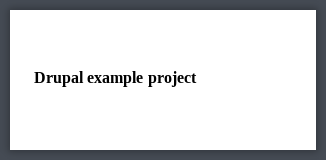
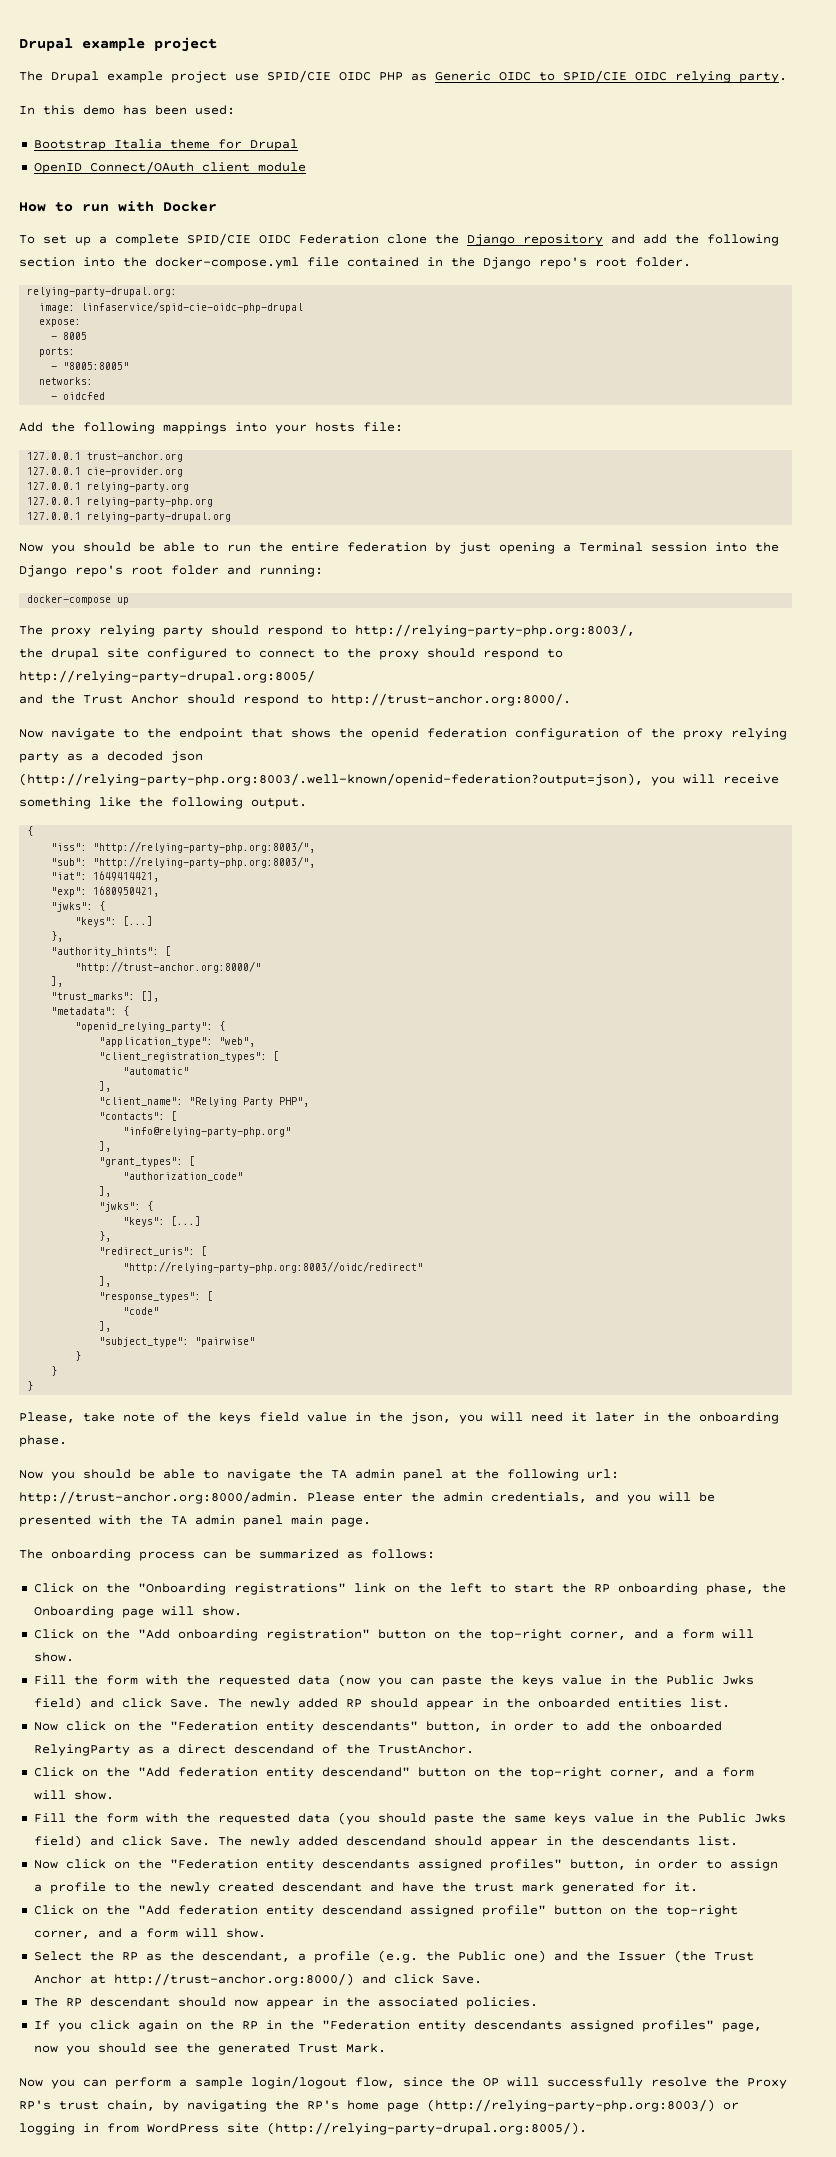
[34,71,197,87] Drupal example project -> [19,37,217,52] [19,70,787,83] [19,105,235,115] [33,139,298,151] [33,161,306,174] [19,201,217,212] [19,233,779,246] [19,257,691,269] [27,287,178,297] [39,301,304,313] [39,319,82,327] [51,332,88,340] [39,347,76,357] [51,362,130,370] [39,377,94,385] [51,392,106,400] [19,422,403,434] [27,452,184,462] [27,467,184,477] [27,482,190,492] [27,497,214,507] [27,512,232,522] [19,542,779,554] [19,565,323,577] [27,595,130,605] [19,624,635,637] [19,648,563,660] [19,670,315,683] [19,693,571,706] [19,728,787,740] [19,751,203,763] [19,773,779,786] [19,797,307,809] [27,826,34,836] [51,841,316,853] [51,856,316,868] [51,871,160,882] [51,886,160,897] [51,901,106,912] [75,916,154,927] [51,931,64,942] [51,946,172,957] [75,961,262,973] [51,976,64,987] [51,991,160,1002] [51,1006,130,1016] [75,1021,226,1032] [99,1037,256,1047] [99,1051,280,1062] [123,1067,190,1075] [99,1081,112,1092] [99,1097,310,1107] [99,1111,178,1121] [123,1127,292,1137] [99,1141,112,1152] [99,1156,196,1167] [123,1172,244,1181] [99,1186,112,1197] [99,1201,154,1212] [123,1216,202,1227] [99,1231,112,1242] [99,1246,208,1256] [123,1261,424,1273] [99,1276,112,1287] [99,1291,214,1302] [123,1307,160,1315] [99,1321,112,1332] [99,1337,256,1347] [75,1351,82,1361] [51,1366,58,1376] [27,1381,34,1391] [19,1412,779,1424] [19,1435,67,1447] [19,1469,619,1481] [19,1491,715,1504] [19,1515,371,1527] [19,1549,435,1561] [33,1583,786,1595] [33,1606,242,1618] [33,1629,754,1641] [33,1652,74,1662] [33,1674,754,1687] [33,1697,730,1710] [33,1721,722,1733] [33,1744,474,1756] [33,1767,754,1779] [33,1790,114,1800] [33,1812,786,1825] [33,1835,738,1848] [33,1859,778,1871] [33,1882,698,1894] [33,1905,738,1917] [33,1928,266,1939] [33,1950,754,1963] [33,1973,482,1986] [33,1997,538,2009] [33,2020,762,2032] [33,2043,386,2055] [19,2076,787,2089] [19,2099,739,2112] [19,2122,587,2135] Drupal example project // The Drupal example project use SPID/CIE OIDC PHP as Generic OIDC to SPID/CIE OIDC relying party. // In this demo has been used: // Bootstrap Italia theme for Drupal // OpenID Connect/OAuth client module // How to run with Docker // To set up a complete SPID/CIE OIDC Federation clone the Django repository and add the following section into the docker-compose.yml file contained in the Django repo's root folder. // relying-party-drupal.org: // image: linfaservice/spid-cie-oidc-php-drupal // expose: // - 8005 // ports: // - "8005:8005" // networks: // - oidcfed // Add the following mappings into your hosts file: // 127.0.0.1 trust-anchor.org // 127.0.0.1 cie-provider.org // 127.0.0.1 relying-party.org // 127.0.0.1 relying-party-php.org // 127.0.0.1 relying-party-drupal.org // Now you should be able to run the entire federation by just opening a Terminal session into the Django repo's root folder and running: // docker-compose up // The proxy relying party should respond to http://relying-party-php.org:8003/, // the drupal site configured to connect to the proxy should respond to http://relying-party-drupal.org:8005/ // and the Trust Anchor should respond to http://trust-anchor.org:8000/. // Now navigate to the endpoint that shows the openid federation configuration of the proxy relying party as a decoded json (http://relying-party-php.org:8003/.well-known/openid-federation?output=json), you will receive something like the following output. // { // "iss": "http://relying-party-php.org:8003/", // "sub": "http://relying-party-php.org:8003/", // "iat": 1649414421, // "exp": 1680950421, // "jwks": { // "keys": [...] // }, // "authority_hints": [ // "http://trust-anchor.org:8000/" // ], // "trust_marks": [], // "metadata": { // "openid_relying_party": { // "application_type": "web", // "client_registration_types": [ // "automatic" // ], // "client_name": "Relying Party PHP", // "contacts": [ // "info@relying-party-php.org" // ], // "grant_types": [ // "authorization_code" // ], // "jwks": { // "keys": [...] // }, // "redirect_uris": [ // "http://relying-party-php.org:8003//oidc/redirect" // ], // "response_types": [ // "code" // ], // "subject_type": "pairwise" // } // } // } // Please, take note of the keys field value in the json, you will need it later in the onboarding phase. // Now you should be able to navigate the TA admin panel at the following url: http://trust-anchor.org:8000/admin. Please enter the admin credentials, and you will be presented with the TA admin panel main page. // The onboarding process can be summarized as follows: // Click on the "Onboarding registrations" link on the left to start the RP onboarding phase, the Onboarding page will show. // Click on the "Add onboarding registration" button on the top-right corner, and a form will show. // Fill the form with the requested data (now you can paste the keys value in the Public Jwks field) and click Save. The newly added RP should appear in the onboarded entities list. // Now click on the "Federation entity descendants" button, in order to add the onboarded RelyingParty as a direct descendand of the TrustAnchor. // Click on the "Add federation entity descendand" button on the top-right corner, and a form will show. // Fill the form with the requested data (you should paste the same keys value in the Public Jwks field) and click Save. The newly added descendand should appear in the descendants list. // Now click on the "Federation entity descendants assigned profiles" button, in order to assign a profile to the newly created descendant and have the trust mark generated for it. // Click on the "Add federation entity descendand assigned profile" button on the top-right corner, and a form will show. // Select the RP as the descendant, a profile (e.g. the Public one) and the Issuer (the Trust Anchor at http://trust-anchor.org:8000/) and click Save. // The RP descendant should now appear in the associated policies. // If you click again on the RP in the "Federation entity descendants assigned profiles" page, now you should see the generated Trust Mark. // Now you can perform a sample login/logout flow, since the OP will successfully resolve the Proxy RP's trust chain, by navigating the RP's home page (http://relying-party-php.org:8003/) or logging in from WordPress site (http://relying-party-drupal.org:8005/).

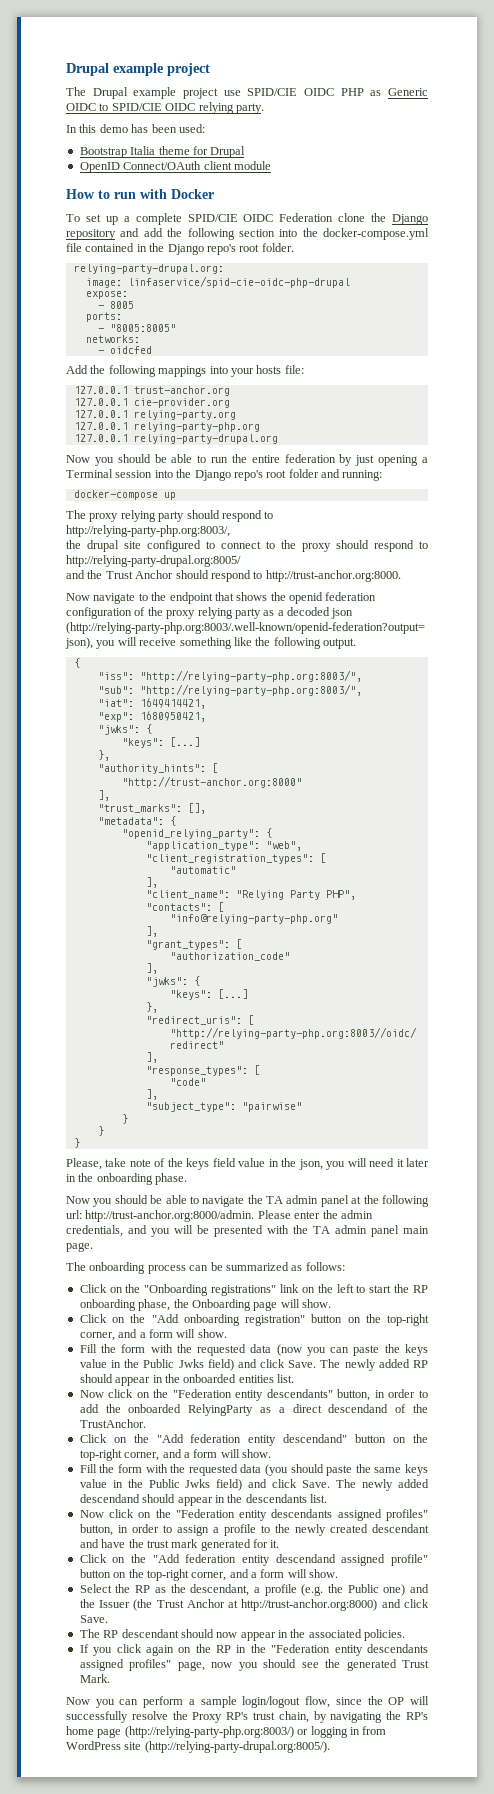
[331,693,571,706] http://trust-anchor.org:8000/. -> [265,570,401,582] http://trust-anchor.org:8000.
[75,961,262,973] "http://trust-anchor.org:8000/" -> [121,776,302,788] "http://trust-anchor.org:8000"
[113,1973,354,1986] http://trust-anchor.org:8000/) -> [241,1599,378,1611] http://trust-anchor.org:8000)

